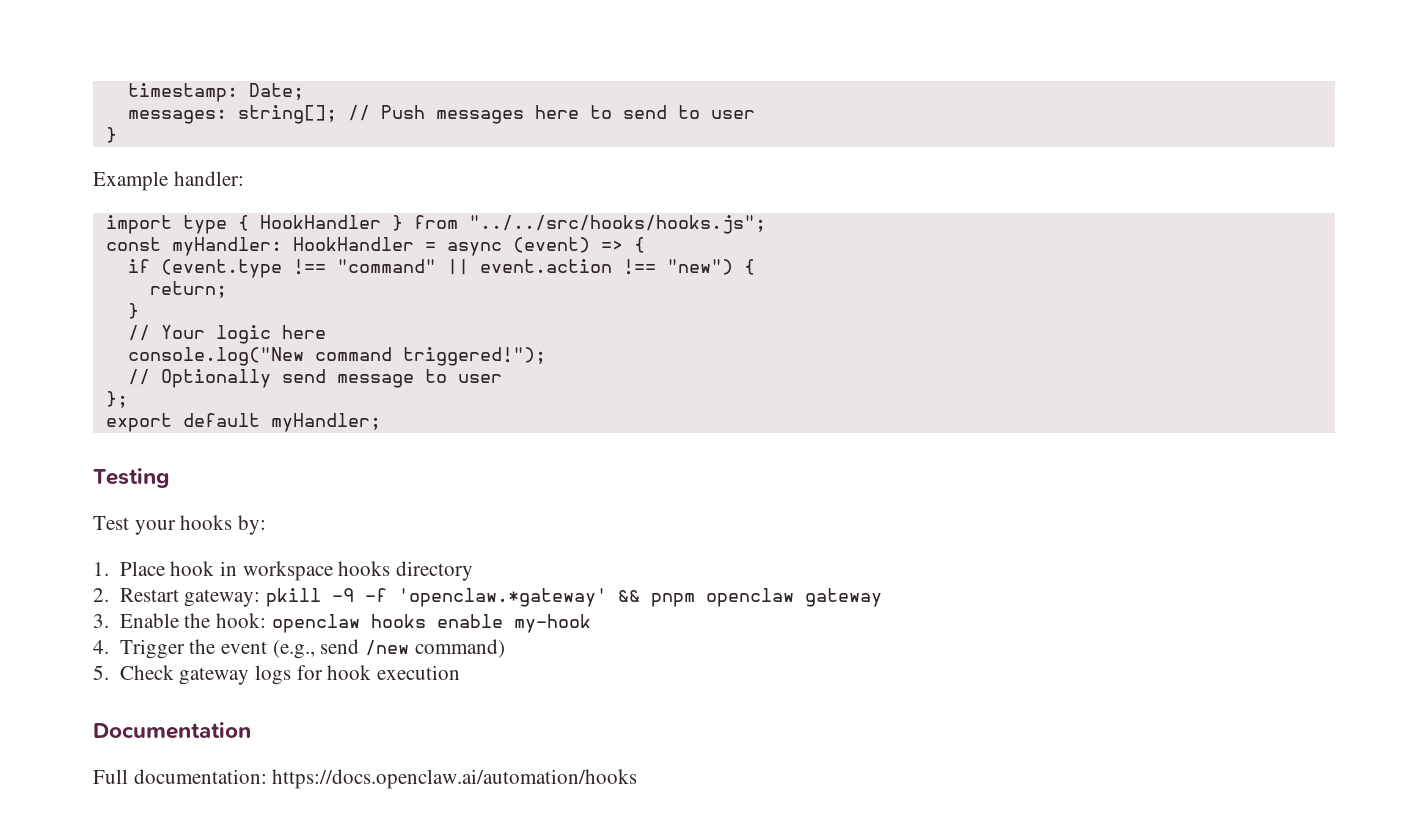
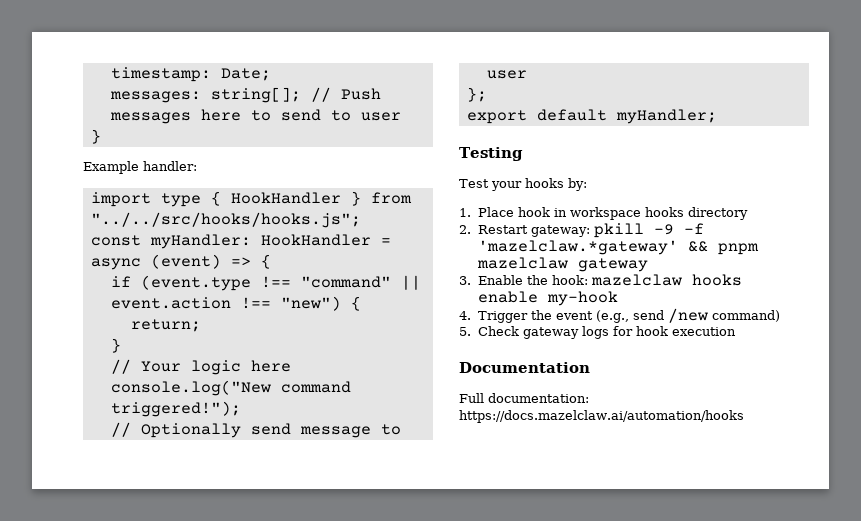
[397,588,607,607] 'openclaw.*gateway' -> [477,240,678,255] 'mazelclaw.*gateway'
[705,588,794,607] openclaw -> [476,257,568,269] mazelclaw
[271,614,360,633] openclaw -> [590,274,682,286] mazelclaw
[272,769,638,789] https://docs.openclaw.ai/automation/hooks -> [459,410,744,423] https://docs.mazelclaw.ai/automation/hooks

